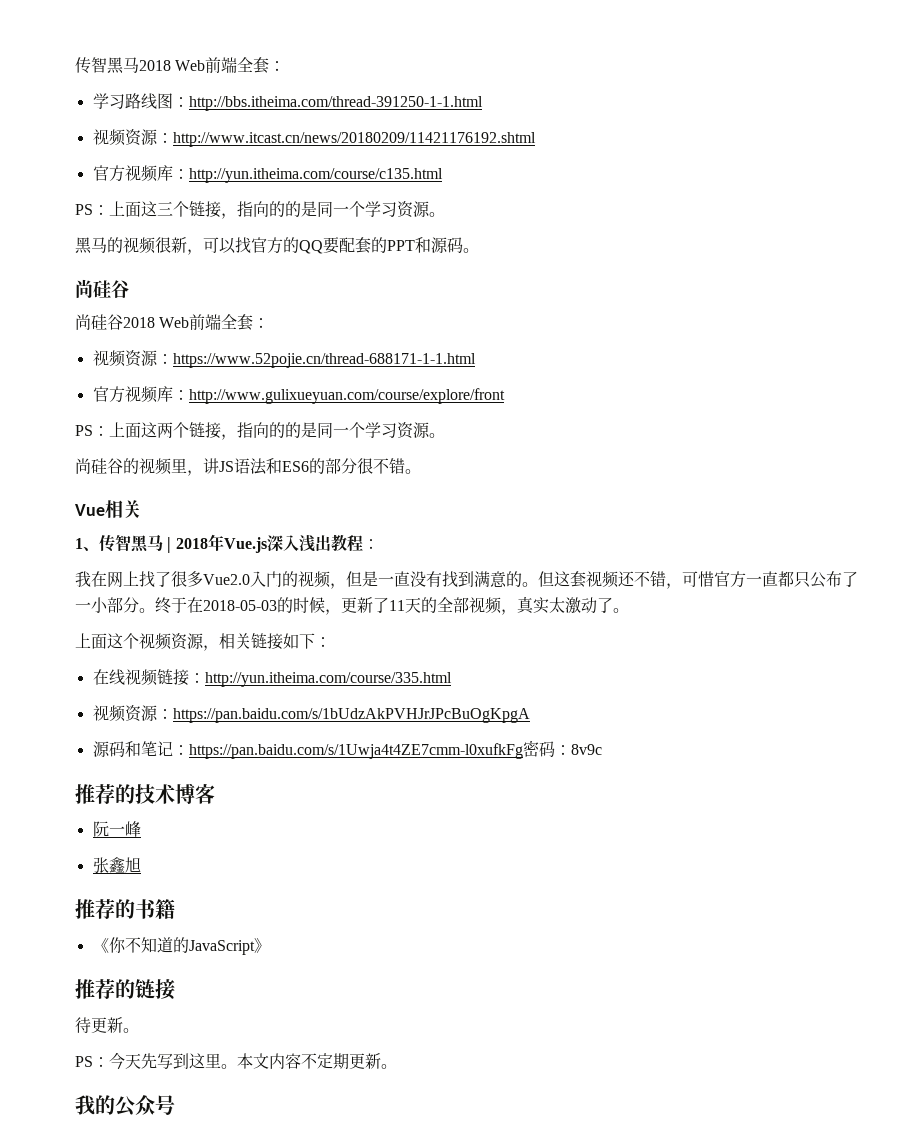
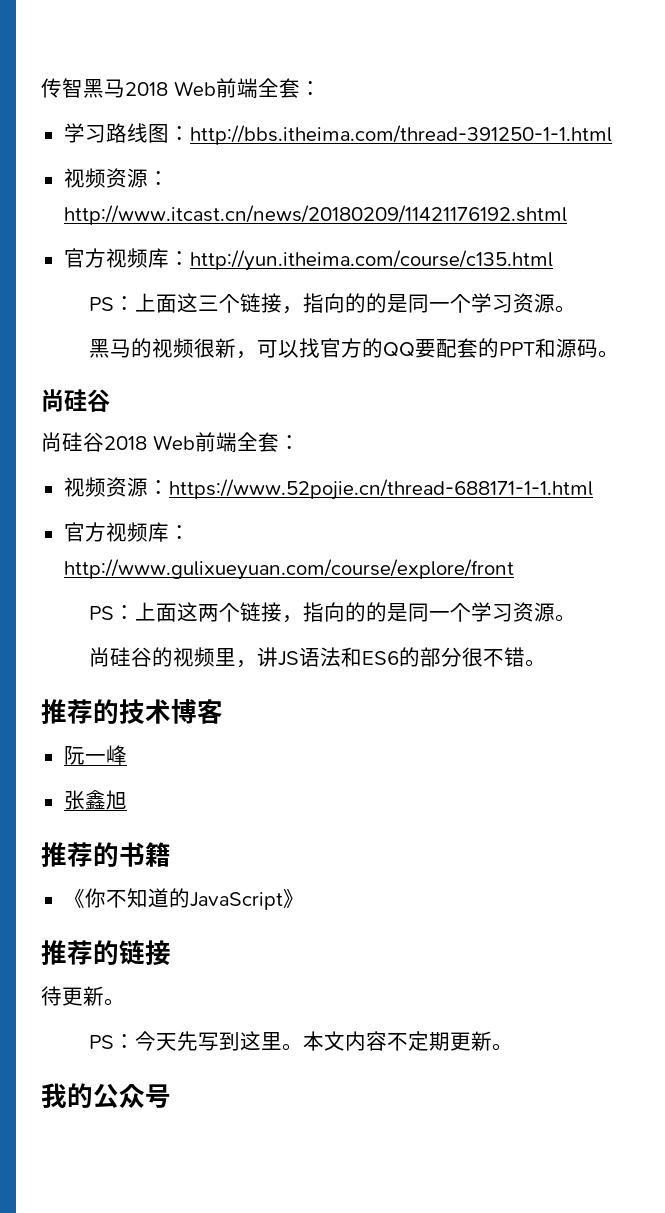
[75,500,141,519] [75,534,379,553] [75,571,858,589] [75,596,629,615] [75,633,331,651] [92,669,452,687] [92,705,530,723] [92,740,602,759] // Vue相关 // 1、传智黑马 | 2018年Vue.js深入浅出教程： // 我在网上找了很多Vue2.0入门的视频，但是一直没有找到满意的。但这套视频还不错，可惜官方一直都只公布了一小部分。终于在2018-05-03的时候，更新了11天的全部视频，真实太激动了。 // 上面这个视频资源，相关链接如下： // 在线视频链接：http://yun.itheima.com/course/335.html // 视频资源：https://pan.baidu.com/s/1bUdzAkPVHJrJPcBuOgKpgA // 源码和笔记：https://pan.baidu.com/s/1Uwja4t4ZE7cmm-l0xufkFg密码：8v9c -> (546, 663) none

